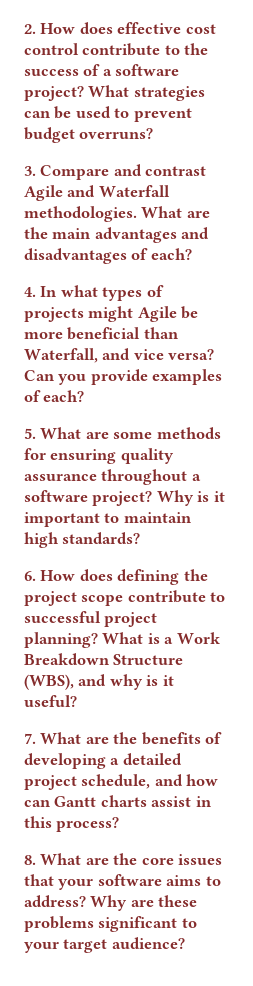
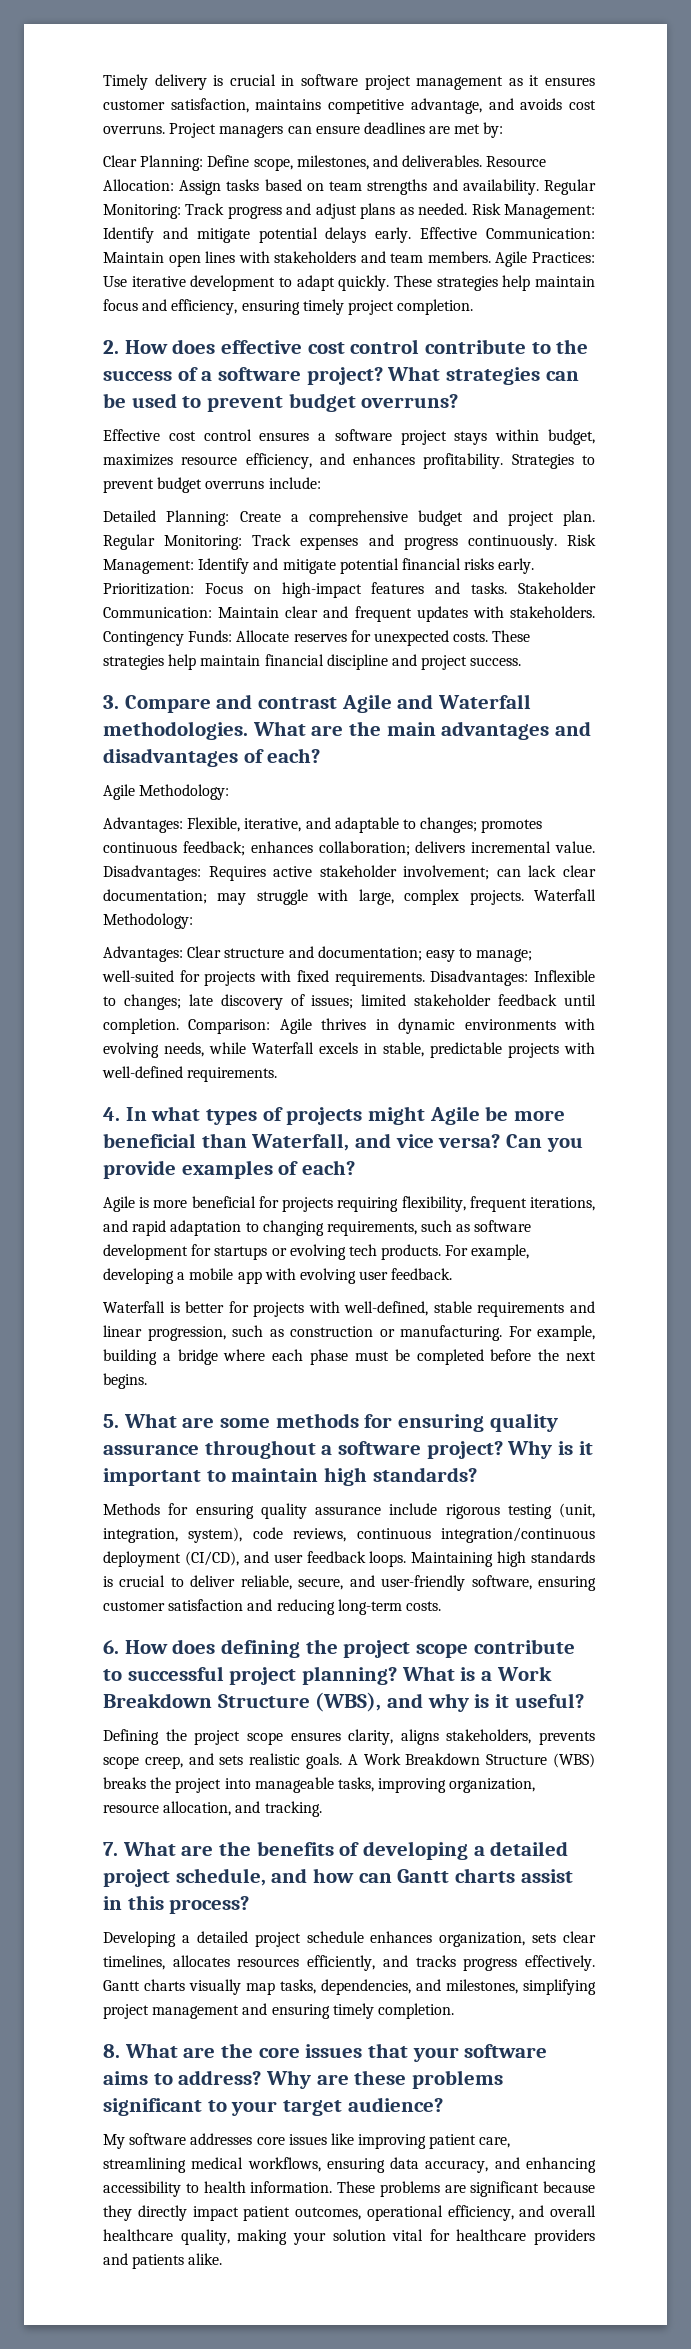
(24, 29) none -> [103,74,595,90] [103,98,596,114] [103,122,504,138] [103,155,547,171] [103,179,596,195] [103,203,595,219] [103,227,595,243] [103,251,595,267] [103,275,595,291] [103,299,474,315] Timely delivery is crucial in software project management as it ensures customer satisfaction, maintains competitive advantage, and avoids cost overruns. Project managers can ensure deadlines are met by: // Clear Planning: Define scope, milestones, and deliverables. Resource Allocation: Assign tasks based on team strengths and availability. Regular Monitoring: Track progress and adjust plans as needed. Risk Management: Identify and mitigate potential delays early. Effective Communication: Maintain open lines with stakeholders and team members. Agile Practices: Use iterative development to adapt quickly. These strategies help maintain focus and efficiency, ensuring timely project completion. //
(154, 133) none -> [103,429,595,445] [103,453,595,469] [103,477,321,493] [103,510,595,526] [103,534,596,550] [103,558,535,574] [103,582,596,598] [103,606,595,622] [103,630,531,646] [103,654,522,670] // Effective cost control ensures a software project stays within budget, maximizes resource efficiency, and enhances profitability. Strategies to prevent budget overruns include: // Detailed Planning: Create a comprehensive budget and project plan. Regular Monitoring: Track expenses and progress continuously. Risk Management: Identify and mitigate potential financial risks early. Prioritization: Focus on high-impact features and tasks. Stakeholder Communication: Maintain clear and frequent updates with stakeholders. Contingency Funds: Allocate reserves for unexpected costs. These strategies help maintain financial discipline and project success.
(192, 254) none -> [103,784,230,800] [103,817,543,833] [103,841,595,856] [103,865,596,881] [103,889,596,905] [103,913,193,929] [103,946,533,962] [102,970,595,986] [103,994,596,1010] [103,1018,595,1034] [103,1042,595,1058] [102,1066,278,1082] // Agile Methodology: // Advantages: Flexible, iterative, and adaptable to changes; promotes continuous feedback; enhances collaboration; delivers incremental value. Disadvantages: Requires active stakeholder involvement; can lack clear documentation; may struggle with large, complex projects. Waterfall Methodology: // Advantages: Clear structure and documentation; easy to manage; well-suited for projects with fixed requirements. Disadvantages: Inflexible to changes; late discovery of issues; limited stakeholder feedback until completion. Comparison: Agile thrives in dynamic environments with evolving needs, while Waterfall excels in stable, predictable projects with well-defined requirements.
(85, 396) none -> [103,1196,595,1212] [103,1220,532,1236] [103,1244,530,1260] [103,1268,453,1284] [103,1301,595,1317] [103,1325,595,1341] [103,1349,596,1365] [103,1373,147,1389] // Agile is more beneficial for projects requiring flexibility, frequent iterations, and rapid adaptation to changing requirements, such as software development for startups or evolving tech products. For example, developing a mobile app with evolving user feedback. // Waterfall is better for projects with well-defined, stable requirements and linear progression, such as construction or manufacturing. For example, building a bridge where each phase must be completed before the next begins.
(141, 538) none -> [103,1503,595,1519] [103,1527,595,1543] [103,1551,595,1567] [103,1575,596,1591] [103,1599,441,1615] // Methods for ensuring quality assurance include rigorous testing (unit, integration, system), code reviews, continuous integration/continuous deployment (CI/CD), and user feedback loops. Maintaining high standards is crucial to deliver reliable, secure, and user-friendly software, ensuring customer satisfaction and reducing long-term costs.
(77, 701) none -> [103,1729,595,1745] [103,1753,595,1769] [103,1777,536,1793] [103,1801,322,1817] // Defining the project scope ensures clarity, aligns stakeholders, prevents scope creep, and sets realistic goals. A Work Breakdown Structure (WBS) breaks the project into manageable tasks, improving organization, resource allocation, and tracking.
(120, 824) none -> [103,1931,596,1947] [103,1955,595,1971] [103,1979,596,1995] [103,2003,454,2019] // Developing a detailed project schedule enhances organization, sets clear timelines, allocates resources efficiently, and tracks progress effectively. Gantt charts visually map tasks, dependencies, and milestones, simplifying project management and ensuring timely completion.
(185, 943) none -> [103,2133,511,2149] [103,2157,596,2173] [103,2181,595,2197] [103,2205,596,2221] [103,2229,595,2245] [103,2253,223,2269] // My software addresses core issues like improving patient care, streamlining medical workflows, ensuring data accuracy, and enhancing accessibility to health information. These problems are significant because they directly impact patient outcomes, operational efficiency, and overall healthcare quality, making your solution vital for healthcare providers and patients alike.

